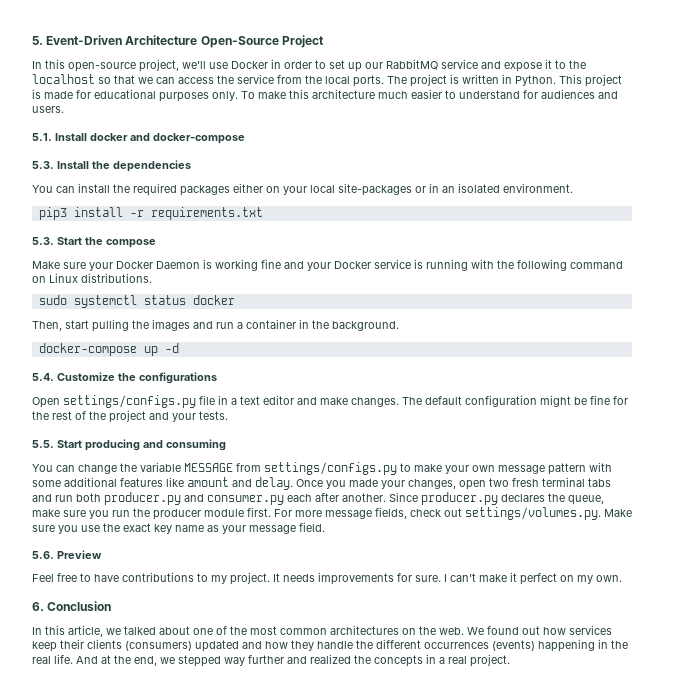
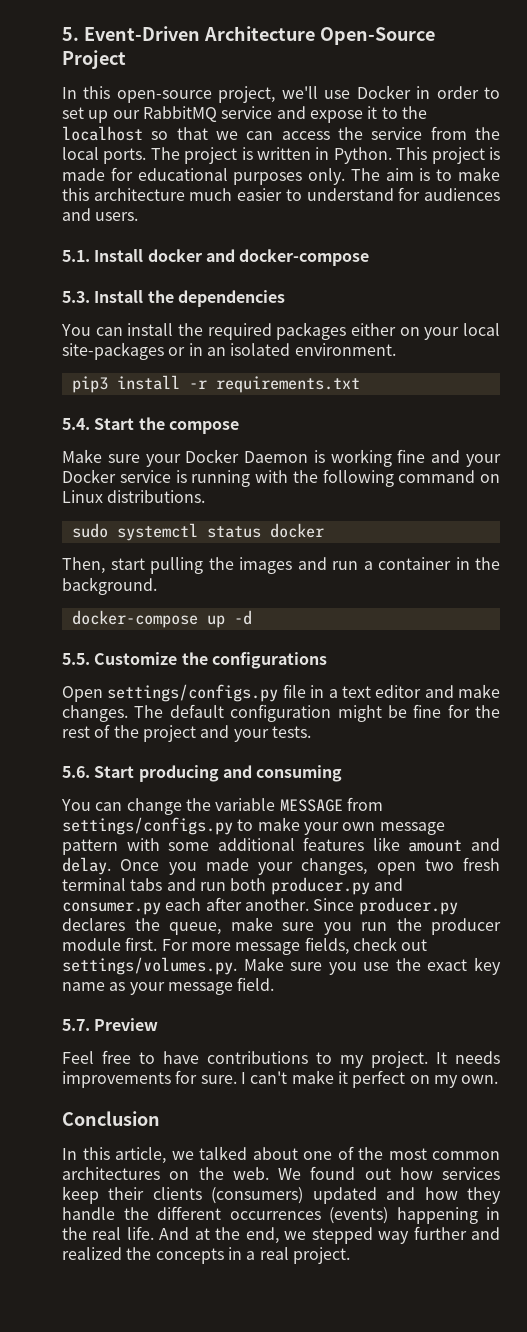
[241,91,255,99] To -> [350,168,453,181] The aim is to
[32,237,54,245] 5.3. -> [62,418,90,430] 5.4.
[32,373,54,381] 5.4. -> [62,653,90,665] 5.5.
[32,440,54,448] 5.5. -> [62,766,90,778] 5.6.
[32,551,54,559] 5.6. -> [62,1019,90,1031] 5.7.
[32,602,44,611] 6. -> (499, 1079) none

